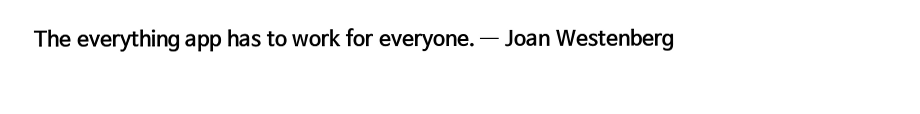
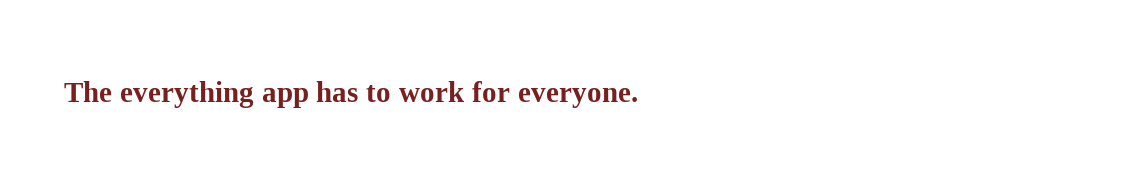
[479,28,674,51] — Joan Westenberg -> (638, 98) none

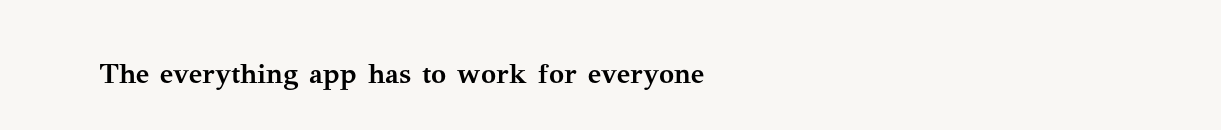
[517,88,638,108] everyone. -> [588,69,704,90] everyone

